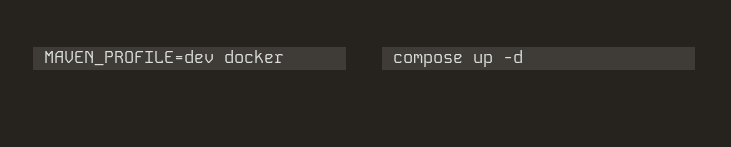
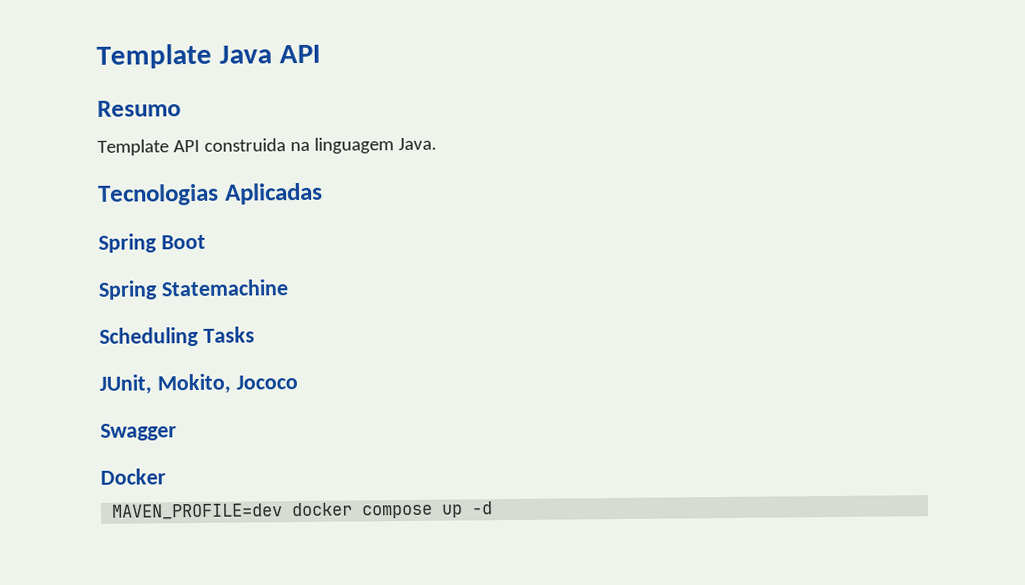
(43, 58) none -> [96,43,321,69] [97,100,181,117] [97,137,437,156] [97,182,323,206] [98,233,206,253] [98,279,289,300] [99,326,255,347] [99,373,298,395] [100,423,177,441] [100,468,166,485] Template Java API // Resumo // Template API construida na linguagem Java. // Tecnologias Aplicadas // Spring Boot // Spring Statemachine // Scheduling Tasks // JUnit, Mokito, Jococo // Swagger // Docker //

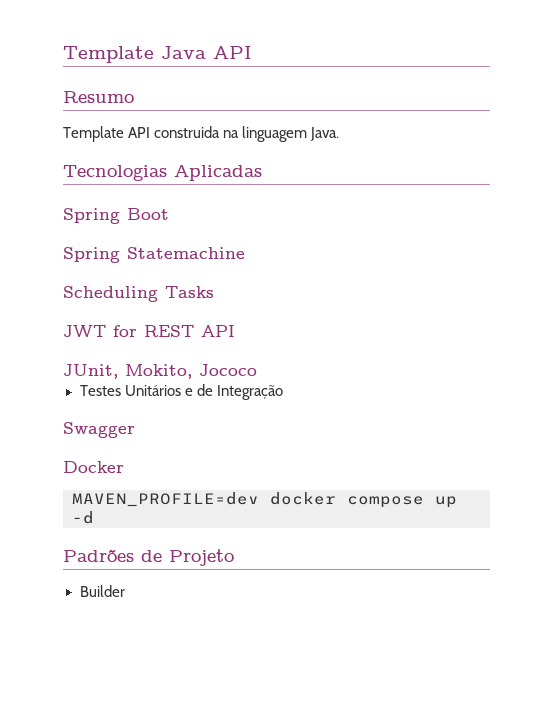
(255, 334) none -> [63,325,235,337] // JWT for REST API
(298, 382) none -> [79,384,283,400] // Testes Unitários e de Integração
(494, 508) none -> [63,549,234,566] [79,585,125,597] // Padrões de Projeto // Builder

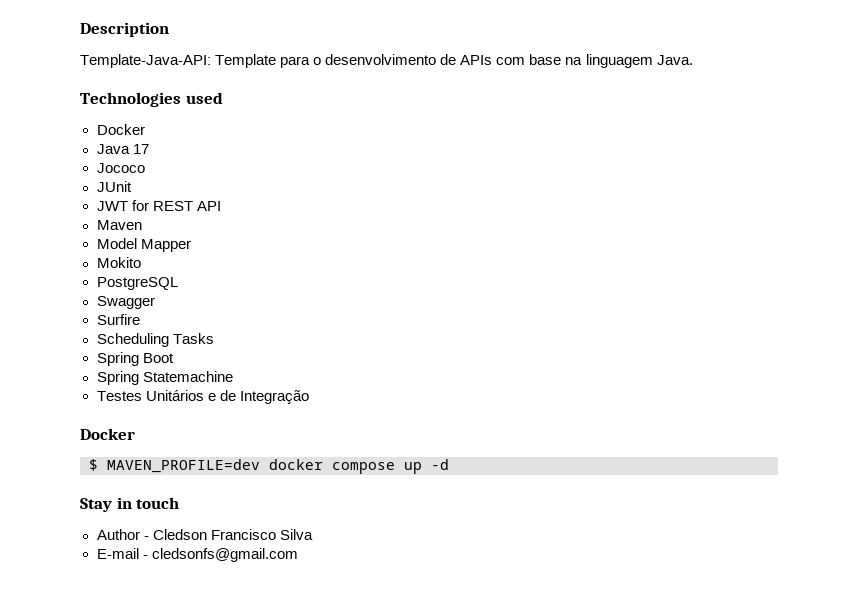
[63,46,252,63] [63,91,134,103] [63,126,340,142] [63,165,262,181] [63,208,169,224] [63,247,245,263] [63,286,214,302] [63,325,235,337] [63,364,257,379] Template Java API // Resumo // Template API construida na linguagem Java. // Tecnologias Aplicadas // Spring Boot // Spring Statemachine // Scheduling Tasks // JWT for REST API // JUnit, Mokito, Jococo -> [80,22,169,37] [80,54,693,68] [80,92,223,107] [96,124,145,135] [96,144,149,154] [96,163,145,173] [96,181,132,192] [96,200,221,211] [96,220,142,230] [96,238,191,252] [96,257,141,268] [96,277,178,290] [96,296,155,309] [96,314,140,325] [96,333,214,347] [96,352,174,366] [96,371,233,385] Description // Template-Java-API: Template para o desenvolvimento de APIs com base na linguagem Java. // Technologies used // Docker // Java 17 // Jococo // JUnit // JWT for REST API // Maven // Model Mapper // Mokito // PostgreSQL // Swagger // Surfire // Scheduling Tasks // Spring Boot // Spring Statemachine
[63,422,135,438] [63,461,124,473] // Swagger // Docker // -> [80,428,135,440] [89,459,98,471] // Docker // $
[63,549,234,566] [79,585,125,597] Padrões de Projeto // Builder -> [80,497,180,512] [96,529,313,540] [96,548,298,562] Stay in touch // Author - Cledson Francisco Silva // E-mail - cledsonfs@gmail.com

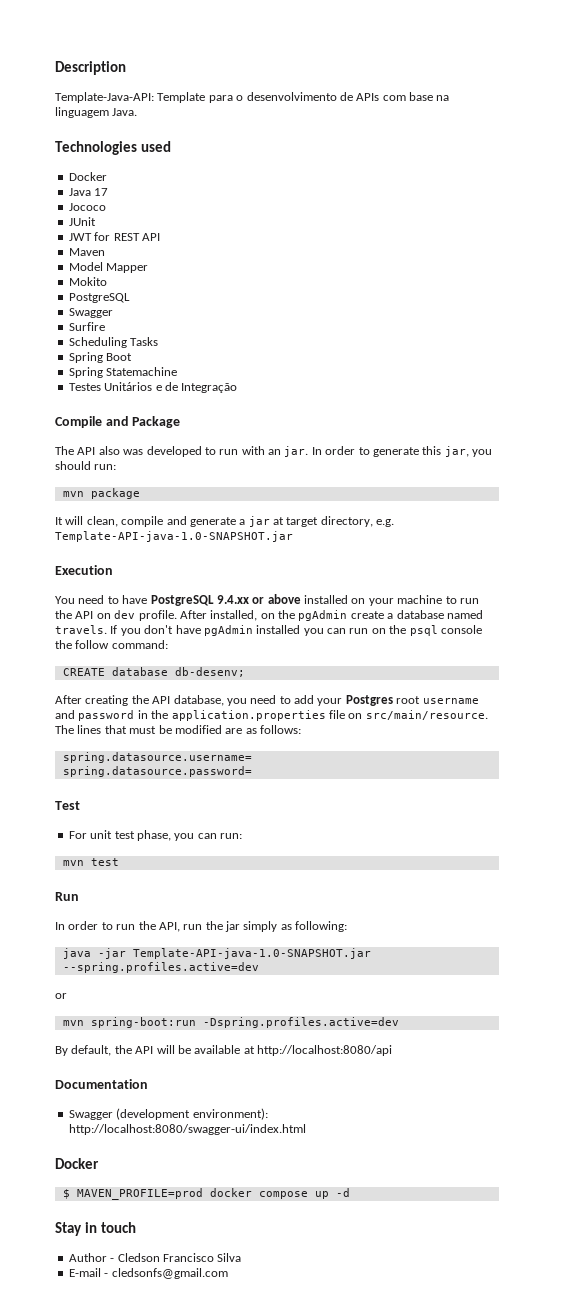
(309, 397) none -> [55,416,181,428] [55,446,492,457] [55,461,117,470] [62,488,140,499] [55,516,395,527] [55,531,293,542] [55,565,113,575] [55,594,479,606] [55,610,483,621] [55,625,482,636] [55,640,168,649] [62,667,245,677] [55,695,479,706] [55,710,488,721] [55,725,301,734] [62,752,252,763] [62,766,252,777] [55,801,80,810] [68,830,242,841] [62,858,119,866] [55,892,79,901] [55,921,348,932] [62,948,371,959] [62,962,259,973] [55,993,67,999] [62,1017,399,1028] [55,1045,392,1056] [55,1079,148,1089] [68,1108,268,1120] [68,1124,306,1135] // Compile and Package // The API also was developed to run with an jar. In order to generate this jar, you should run: // mvn package // It will clean, compile and generate a jar at target directory, e.g. Template-API-java-1.0-SNAPSHOT.jar // Execution // You need to have PostgreSQL 9.4.xx or above installed on your machine to run the API on dev profile. After installed, on the pgAdmin create a database named travels. If you don't have pgAdmin installed you can run on the psql console the follow command: // CREATE database db-desenv; // After creating the API database, you need to add your Postgres root username and password in the application.properties file on src/main/resource. The lines that must be modified are as follows: // spring.datasource.username= // spring.datasource.password= // Test // For unit test phase, you can run: // mvn test // Run // In order to run the API, run the jar simply as following: // java -jar Template-API-java-1.0-SNAPSHOT.jar --spring.profiles.active=dev // or // mvn spring-boot:run -Dspring.profiles.active=dev // By default, the API will be available at http://localhost:8080/api // Documentation // Swagger (development environment): http://localhost:8080/swagger-ui/index.html
[107,459,260,473] MAVEN_PROFILE=dev -> [76,1188,203,1200] MAVEN_PROFILE=prod

